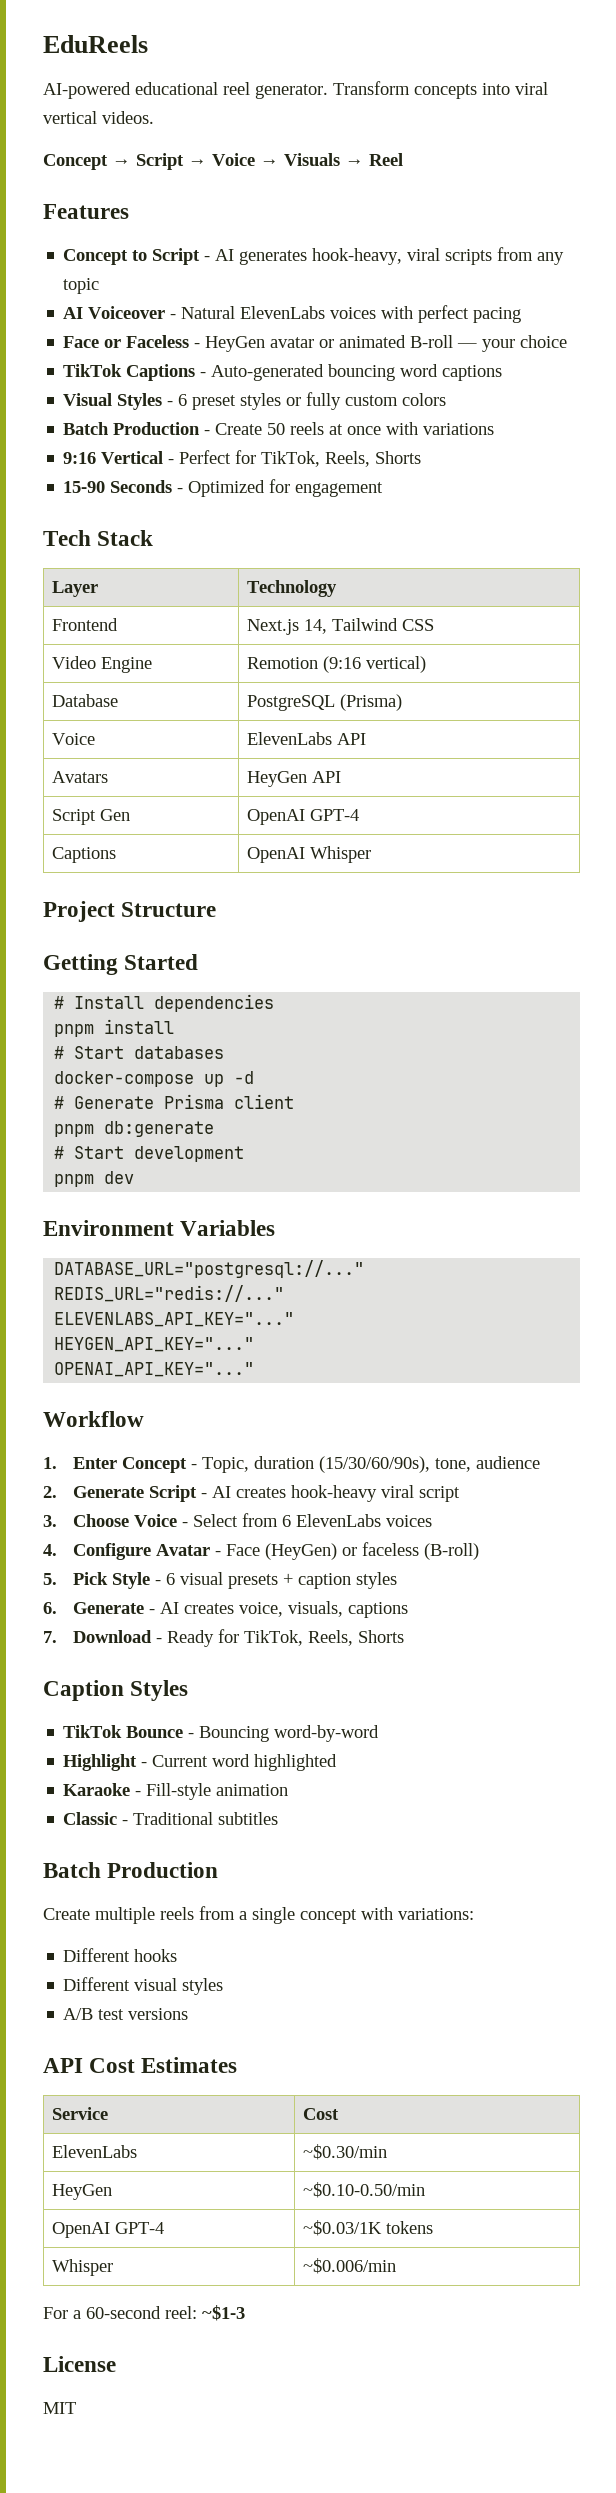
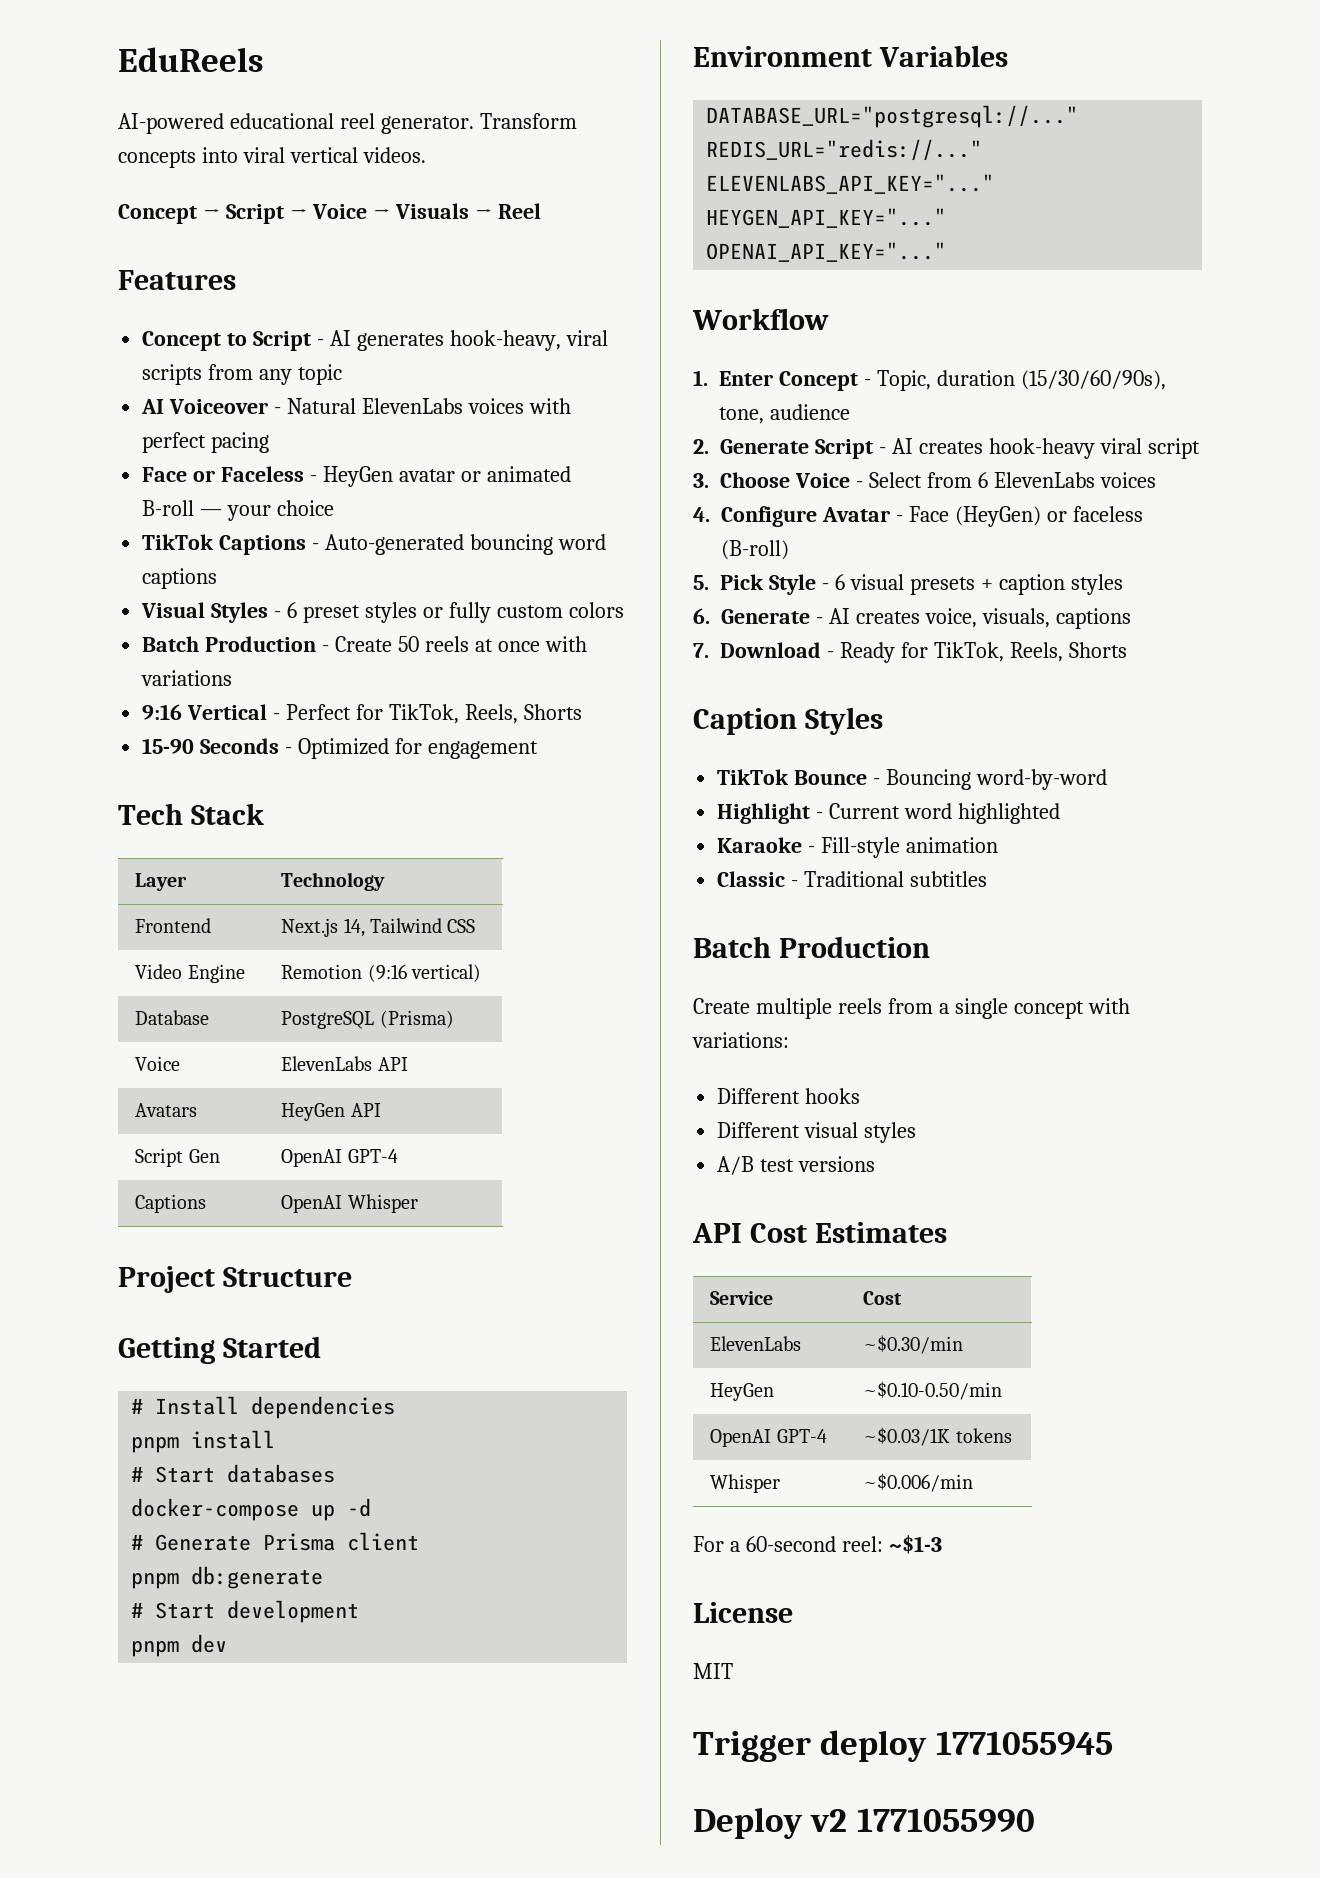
(76, 2408) none -> [693,1730,1113,1762] [693,1807,1035,1839] // Trigger deploy 1771055945 // Deploy v2 1771055990

